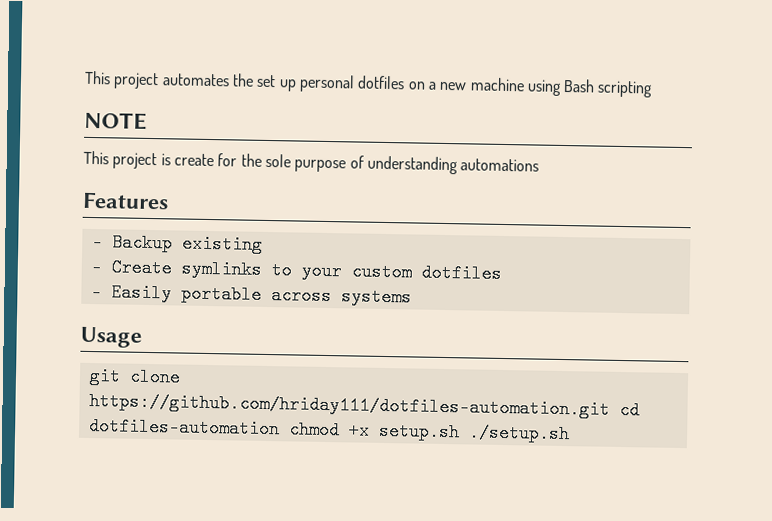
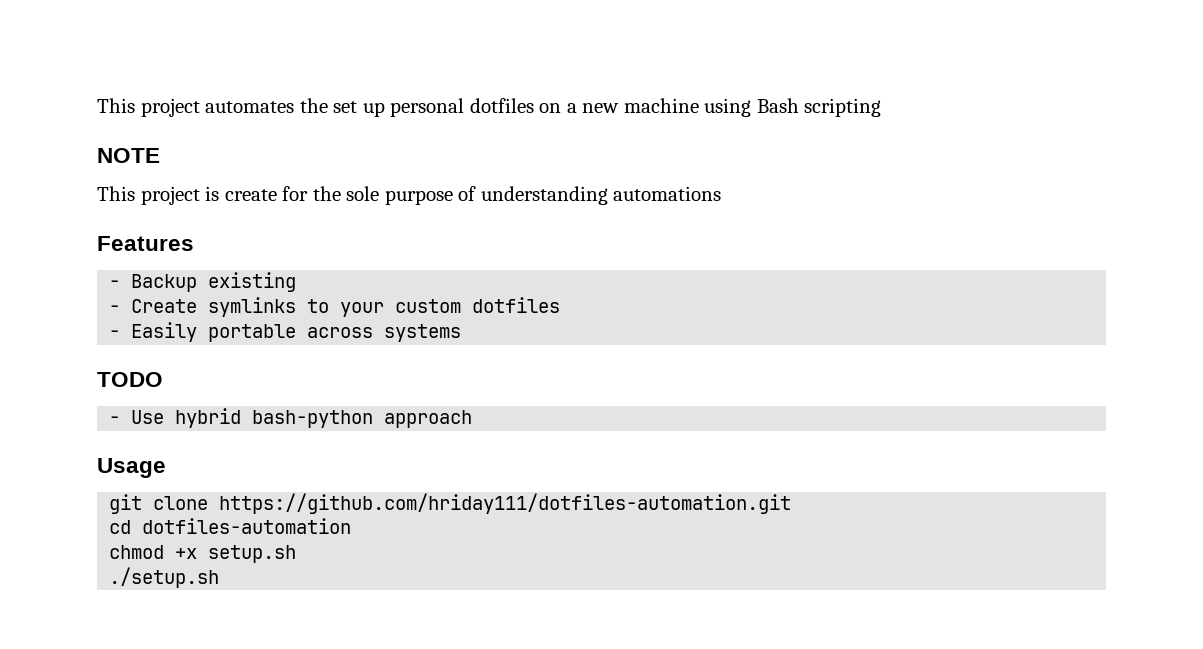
(412, 297) none -> [97,372,163,387] [109,408,473,428] // TODO // - Use hybrid bash-python approach
(610, 405) none -> (792, 503) //
(280, 427) none -> (352, 526) //
(460, 431) none -> (297, 554) //

